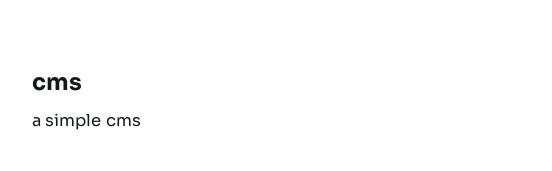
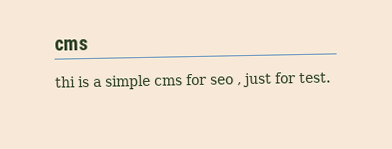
(82, 83) none -> [55,76,90,88] thi is
(141, 121) none -> [185,72,331,88] for seo , just for test.

